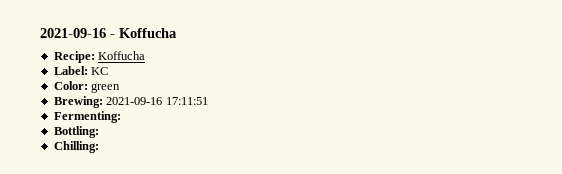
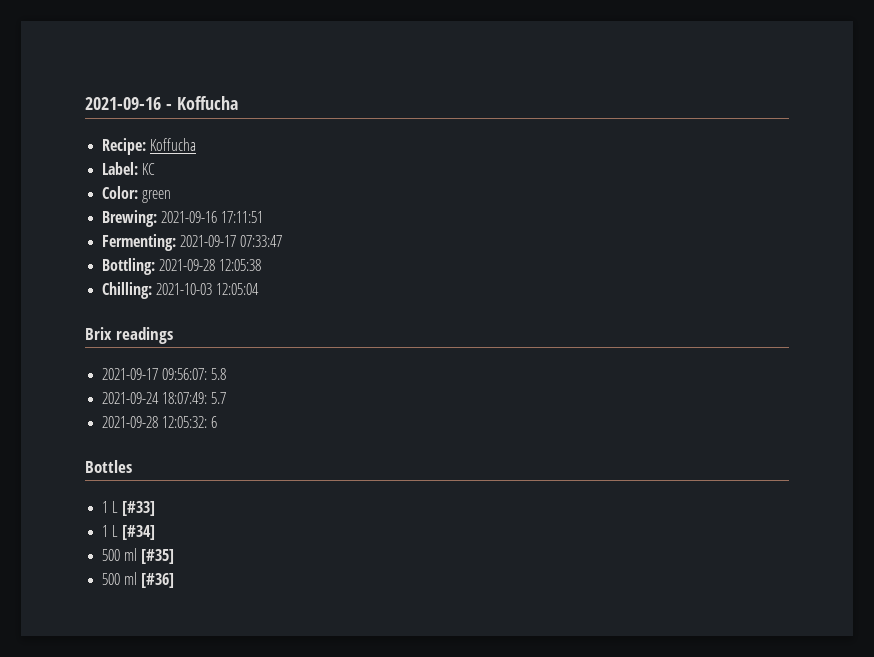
(121, 117) none -> [180,235,283,247] 2021-09-17 07:33:47
(99, 132) none -> [159,259,262,271] 2021-09-28 12:05:38
(99, 147) none -> [156,283,260,295] [85,327,173,344] [102,368,227,380] [102,392,227,404] [102,416,218,428] [85,460,132,473] [102,501,156,516] [102,525,156,540] [102,548,175,564] [102,572,175,588] 2021-10-03 12:05:04 // Brix readings // 2021-09-17 09:56:07: 5.8 // 2021-09-24 18:07:49: 5.7 // 2021-09-28 12:05:32: 6 // Bottles // 1 L [#33] // 1 L [#34] // 500 ml [#35] // 500 ml [#36]

